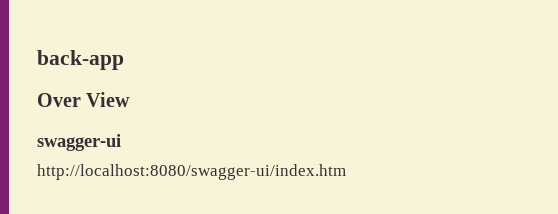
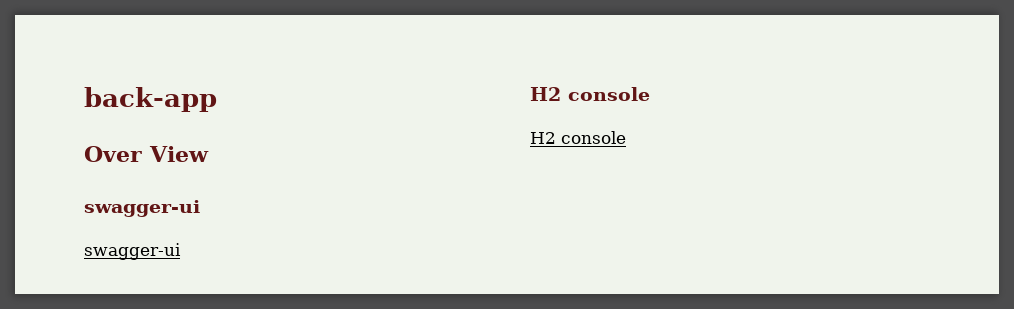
[37,164,346,180] http://localhost:8080/swagger-ui/index.htm -> [84,243,181,260] [530,87,650,101] [530,131,626,144] swagger-ui // H2 console // H2 console

